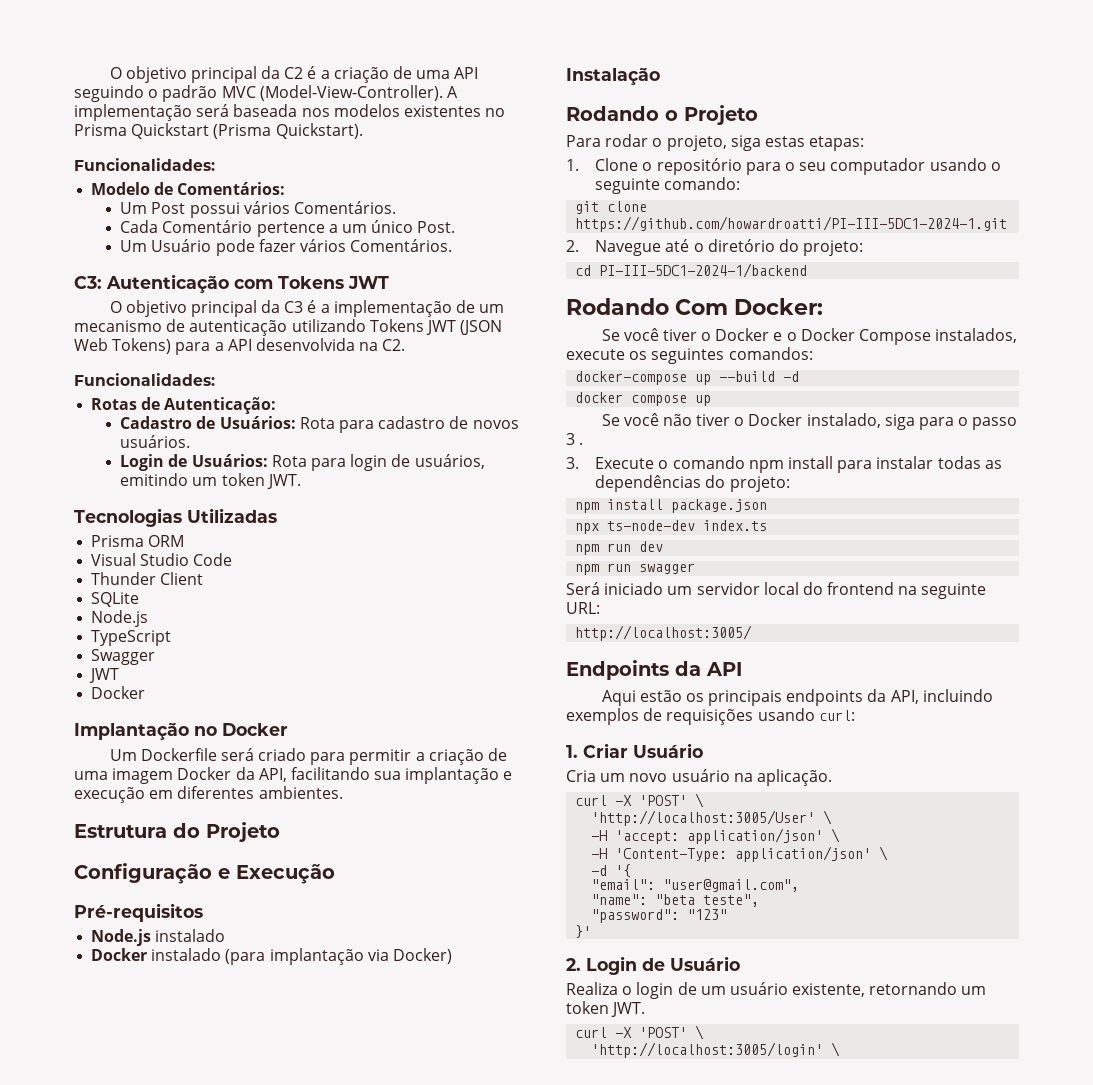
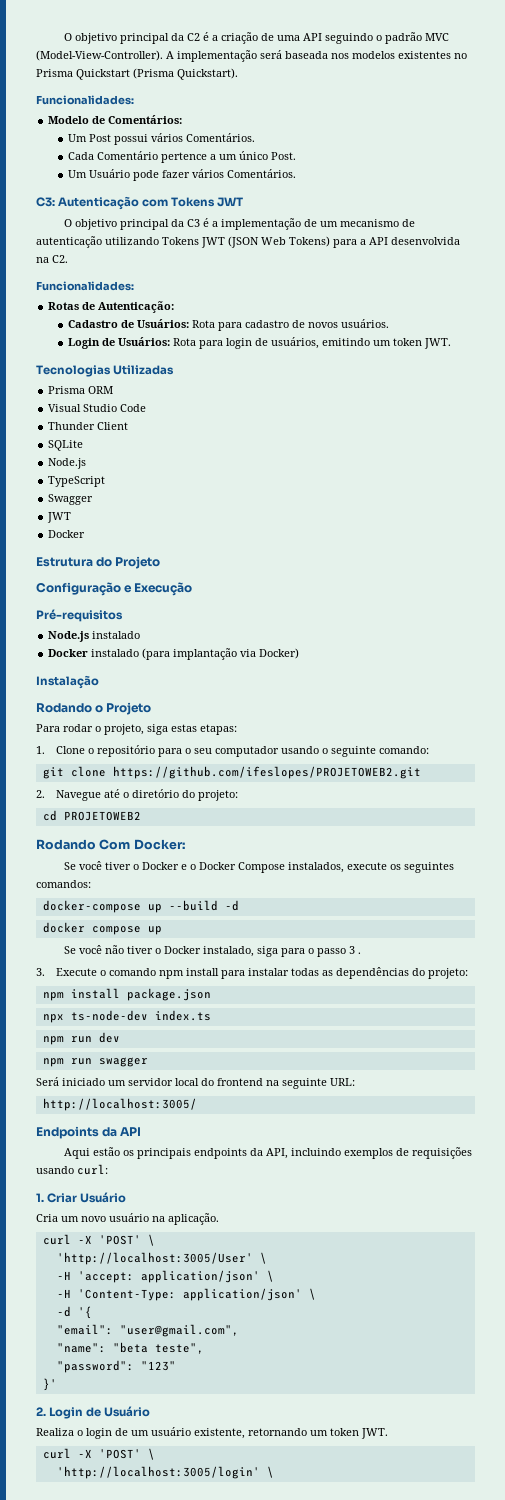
[74,722,288,740] [109,748,508,765] [74,767,513,784] [74,786,343,803] // Implantação no Docker // Um Dockerfile será criado para permitir a criação de uma imagem Docker da API, facilitando sua implantação e execução em diferentes ambientes. -> (86, 534) none
[575,216,1008,232] https://github.com/howardroatti/PI-III-5DC1-2024-1.git -> [112,766,421,779] https://github.com/ifeslopes/PROJETOWEB2.git
[599,263,808,278] PI-III-5DC1-2024-1/backend -> [63,811,141,821] PROJETOWEB2

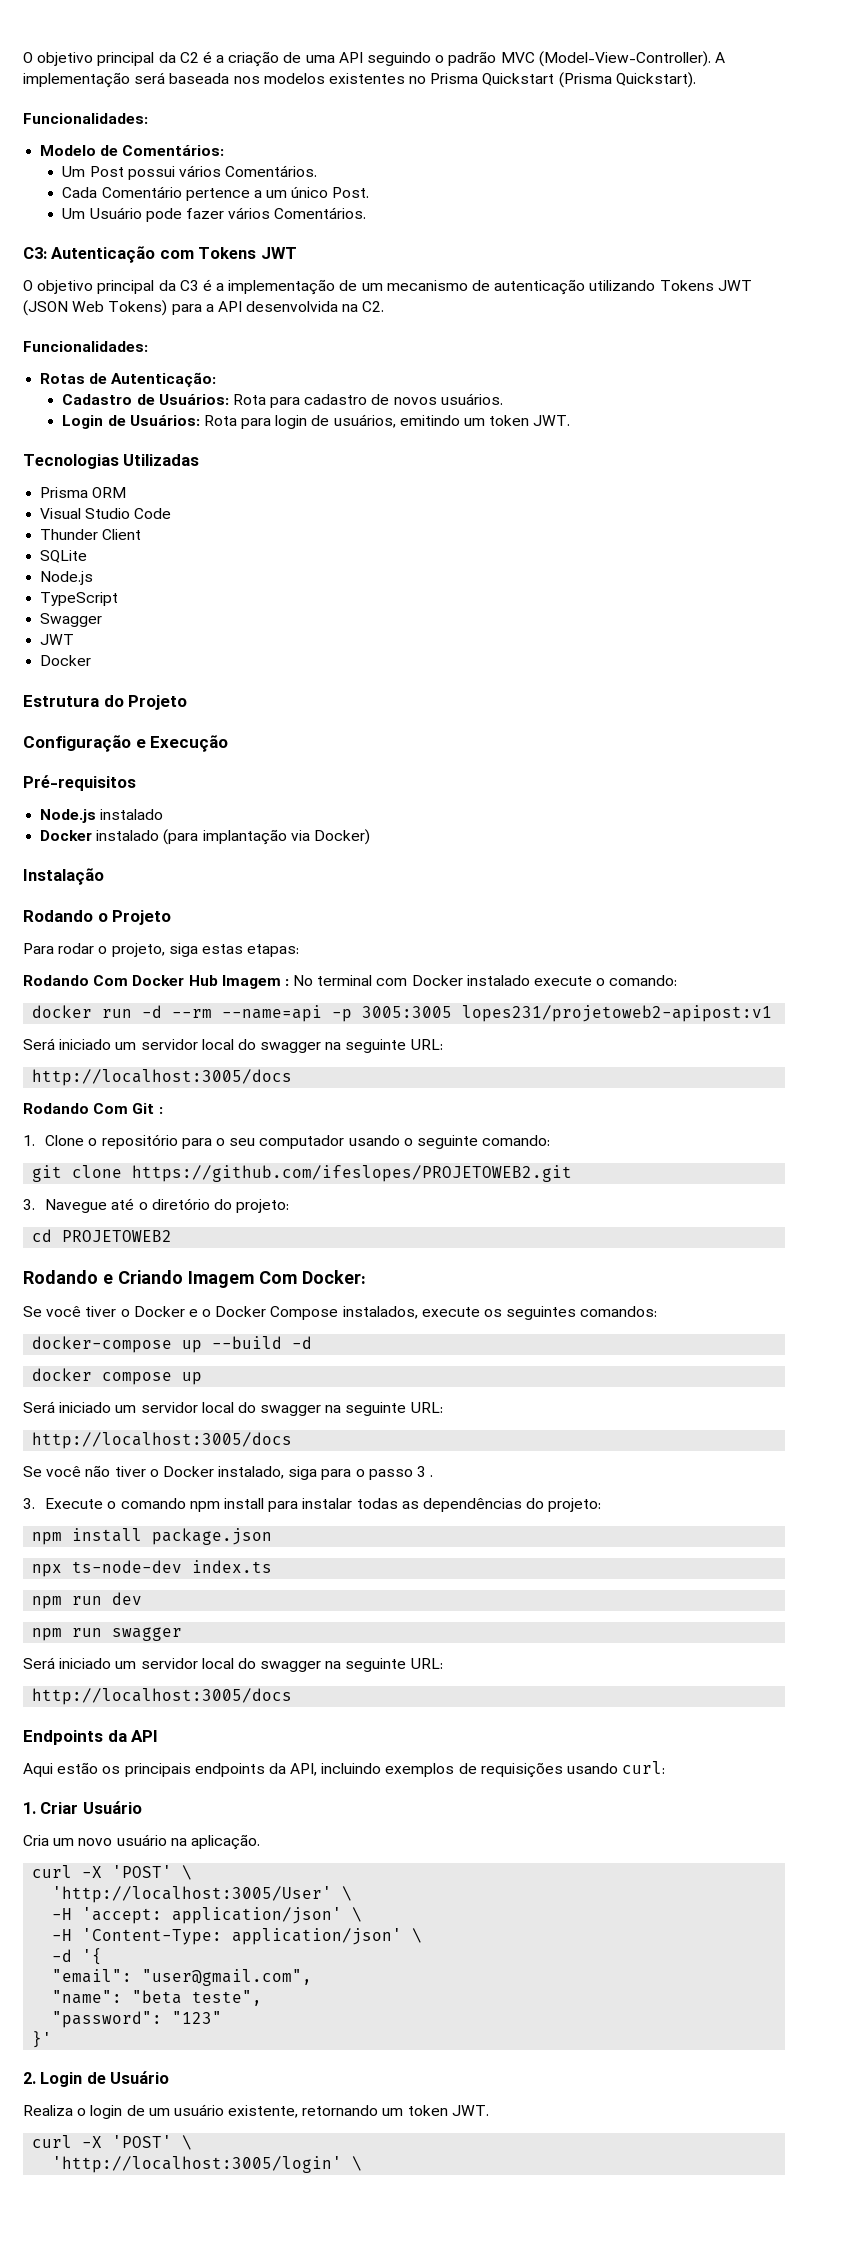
(237, 729) none -> [23,975,678,989] [32,1005,773,1022] [23,1038,443,1053] [32,1069,293,1086] [23,1103,163,1114] // Rodando Com Docker Hub Imagem : No terminal com Docker instalado execute o comando: // docker run -d --rm --name=api -p 3005:3005 lopes231/projetoweb2-apipost:v1 // Será iniciado um servidor local do swagger na seguinte URL: // http://localhost:3005/docs // Rodando Com Git :
[36,790,45,798] 2. -> [23,1199,35,1210] 3.
(96, 844) none -> [103,1270,254,1288] e Criando Imagem
(162, 930) none -> [23,1401,443,1416] [32,1432,293,1449] // Será iniciado um servidor local do swagger na seguinte URL: // http://localhost:3005/docs
[217,1078,355,1089] [42,1098,197,1111] frontend na seguinte URL: // http://localhost:3005/ -> [260,1658,443,1672] [32,1688,293,1705] swagger na seguinte URL: // http://localhost:3005/docs

